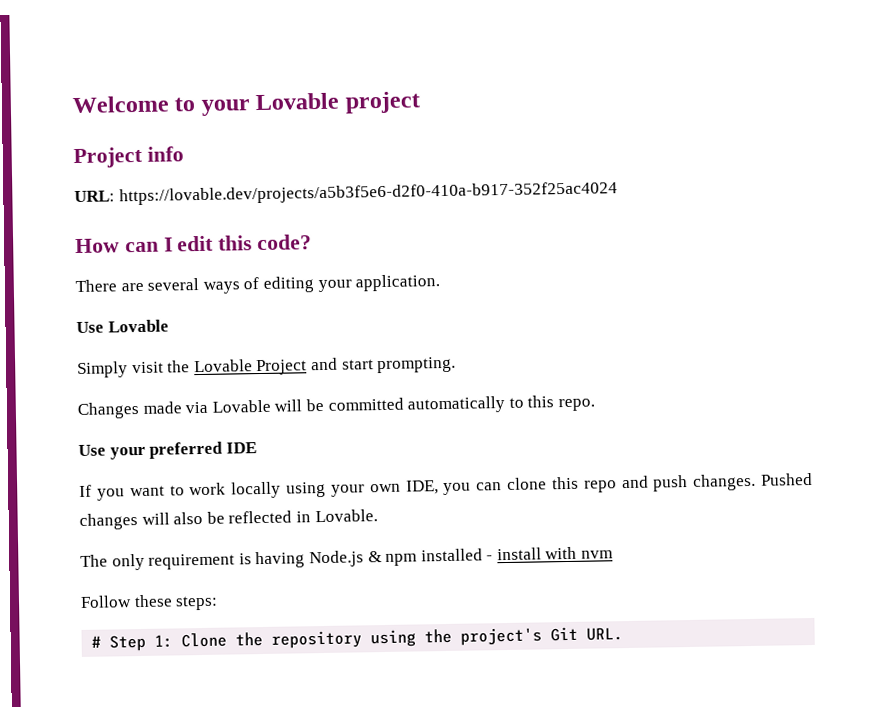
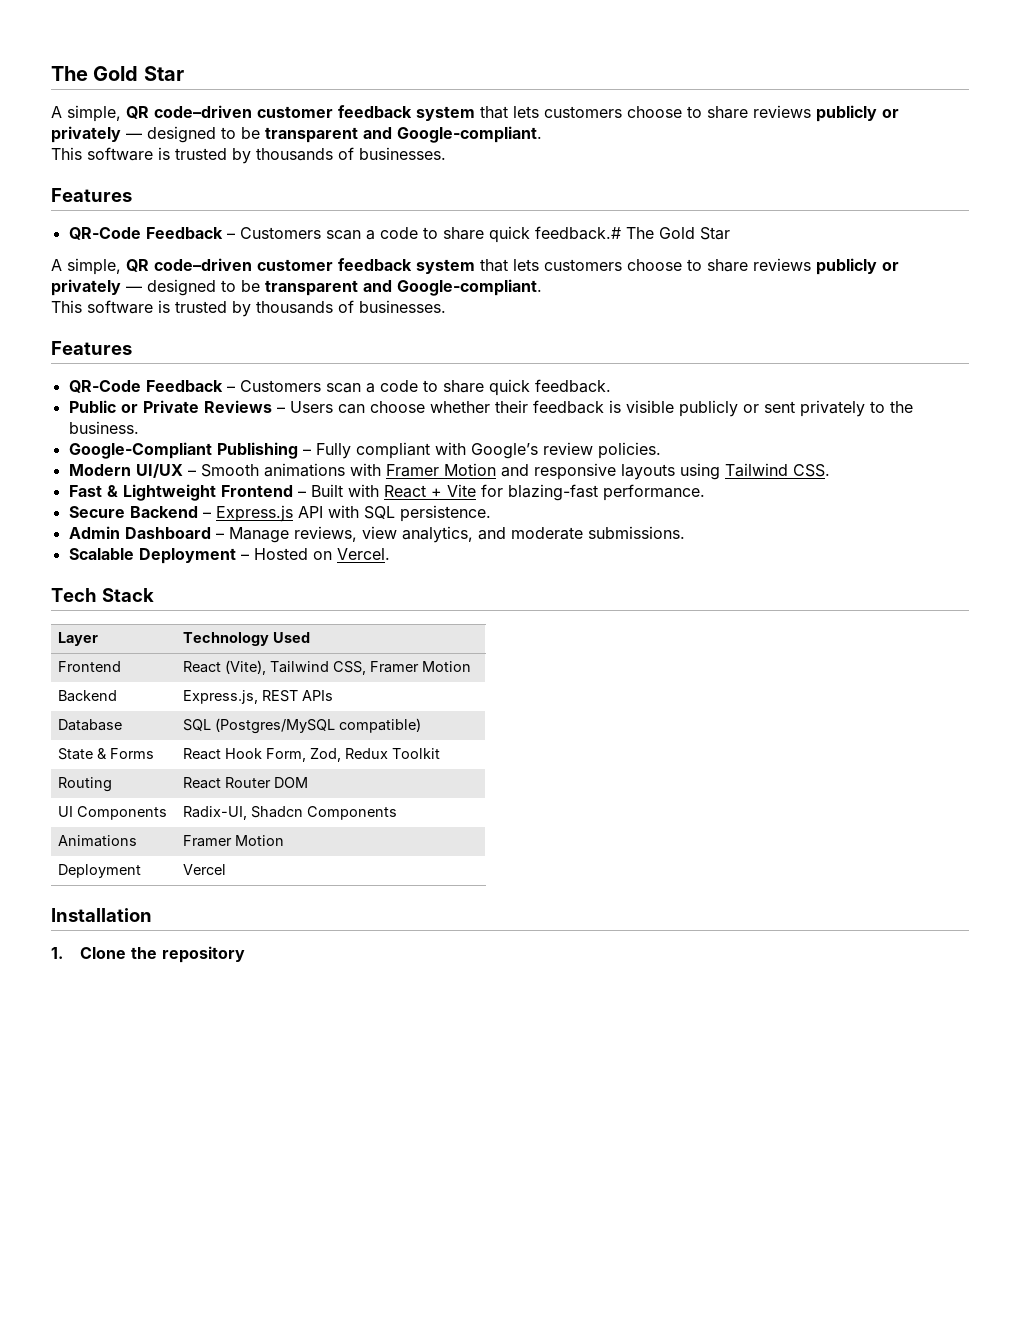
[72,91,421,116] [73,146,184,169] [74,181,618,206] [75,234,313,254] [75,274,441,294] [76,319,169,334] [77,356,457,379] [77,395,595,420] [78,441,257,460] [79,472,813,501] [79,509,378,530] [80,546,614,571] [80,594,219,611] [91,626,624,652] Welcome to your Lovable project // Project info // URL: https://lovable.dev/projects/a5b3f5e6-d2f0-410a-b917-352f25ac4024 // How can I edit this code? // There are several ways of editing your application. // Use Lovable // Simply visit the Lovable Project and start prompting. // Changes made via Lovable will be committed automatically to this repo. // Use your preferred IDE // If you want to work locally using your own IDE, you can clone this repo and push changes. Pushed changes will also be reflected in Lovable. // The only requirement is having Node.js & npm installed - install with nvm // Follow these steps: // # Step 1: Clone the repository using the project's Git URL. -> [51,66,184,81] [51,105,899,122] [51,126,542,143] [51,147,446,164] [51,188,132,202] [68,226,730,243] [51,258,899,275] [51,279,542,296] [51,300,446,317] [51,341,132,355] [68,379,611,396] [68,400,913,417] [68,421,139,434] [68,442,661,459] [68,463,830,480] [68,484,705,501] [68,505,491,522] [68,526,685,543] [68,548,390,564] [51,588,154,602] [58,632,99,646] [183,632,311,646] [58,661,122,672] [183,660,472,675] [58,690,118,702] [183,690,334,704] [58,719,123,731] [183,718,422,734] [58,748,155,760] [183,748,441,762] [58,777,113,792] [183,777,309,789] [58,806,168,820] [183,806,398,820] [58,835,138,847] [183,835,285,847] [58,864,142,878] [183,864,227,875] [51,908,152,922] [51,946,245,963] The Gold Star // A simple, QR code–driven customer feedback system that lets customers choose to share reviews publicly or privately — designed to be transparent and Google-compliant. // This software is trusted by thousands of businesses. // Features // QR-Code Feedback – Customers scan a code to share quick feedback.# The Gold Star // A simple, QR code–driven customer feedback system that lets customers choose to share reviews publicly or privately — designed to be transparent and Google-compliant. // This software is trusted by thousands of businesses. // Features // QR-Code Feedback – Customers scan a code to share quick feedback. // Public or Private Reviews – Users can choose whether their feedback is visible publicly or sent privately to the business. // Google-Compliant Publishing – Fully compliant with Google’s review policies. // Modern UI/UX – Smooth animations with Framer Motion and responsive layouts using Tailwind CSS. // Fast & Lightweight Frontend – Built with React + Vite for blazing-fast performance. // Secure Backend – Express.js API with SQL persistence. // Admin Dashboard – Manage reviews, view analytics, and moderate submissions. // Scalable Deployment – Hosted on Vercel. // Tech Stack // Layer | Technology Used // Frontend | React (Vite), Tailwind CSS, Framer Motion // Backend | Express.js, REST APIs // Database | SQL (Postgres/MySQL compatible) // State & Forms | React Hook Form, Zod, Redux Toolkit // Routing | React Router DOM // UI Components | Radix-UI, Shadcn Components // Animations | Framer Motion // Deployment | Vercel // Installation // 1. Clone the repository

